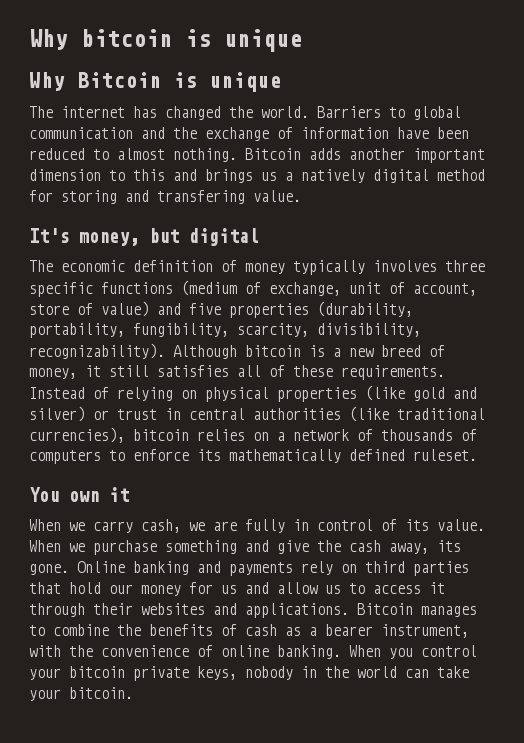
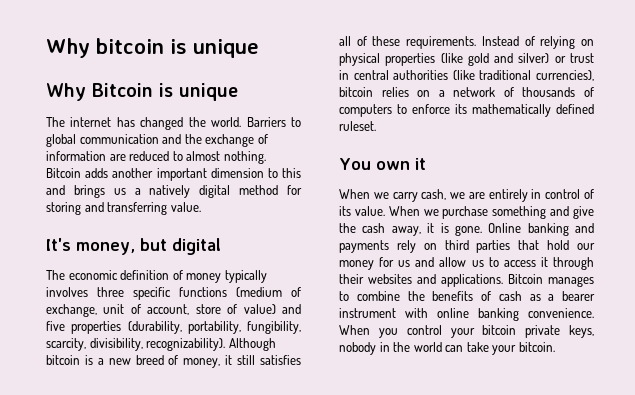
[397,127,469,139] have been -> [109,154,126,161] are
[157,190,245,204] transfering -> [107,202,168,215] transferring
[245,519,285,533] fully -> [488,189,528,202] entirely
[437,540,461,552] its -> [427,223,449,233] it is
[381,624,469,638] [29,645,341,659] instrument, with the convenience of online banking. -> [339,308,594,321] instrument with online banking convenience.

